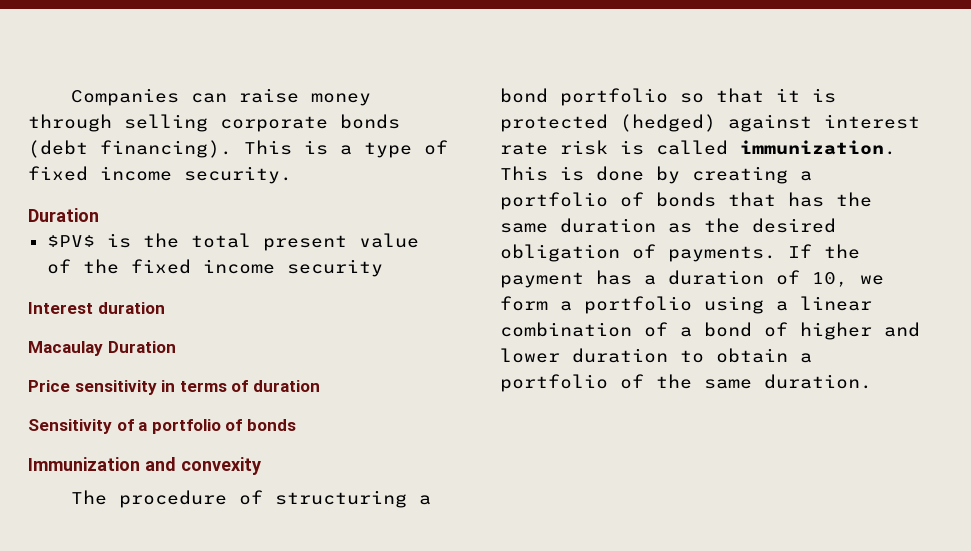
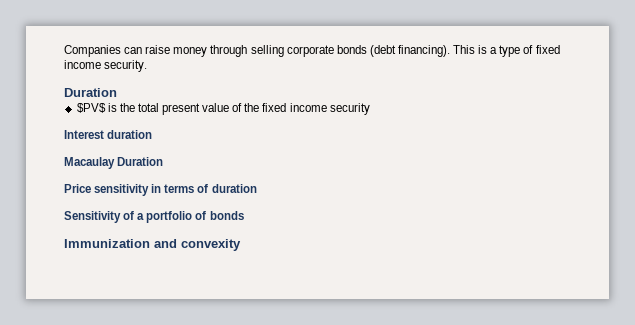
[71,490,432,508] [500,88,836,106] [500,114,920,132] [500,140,896,155] [500,166,812,184] [500,192,872,210] [500,218,836,233] [500,244,860,262] [500,270,884,288] [500,296,872,314] [500,322,920,340] [500,348,812,363] [500,374,872,392] // The procedure of structuring a bond portfolio so that it is protected (hedged) against interest rate risk is called immunization. This is done by creating a portfolio of bonds that has the same duration as the desired obligation of payments. If the payment has a duration of 10, we form a portfolio using a linear combination of a bond of higher and lower duration to obtain a portfolio of the same duration. -> (241, 245) none

